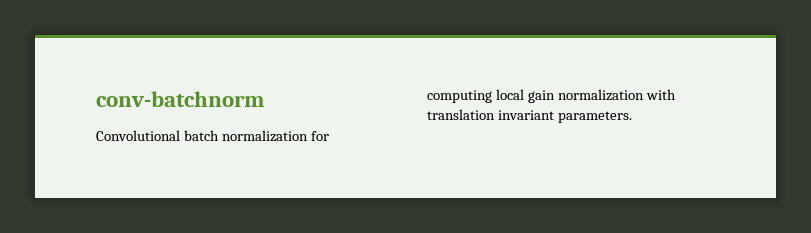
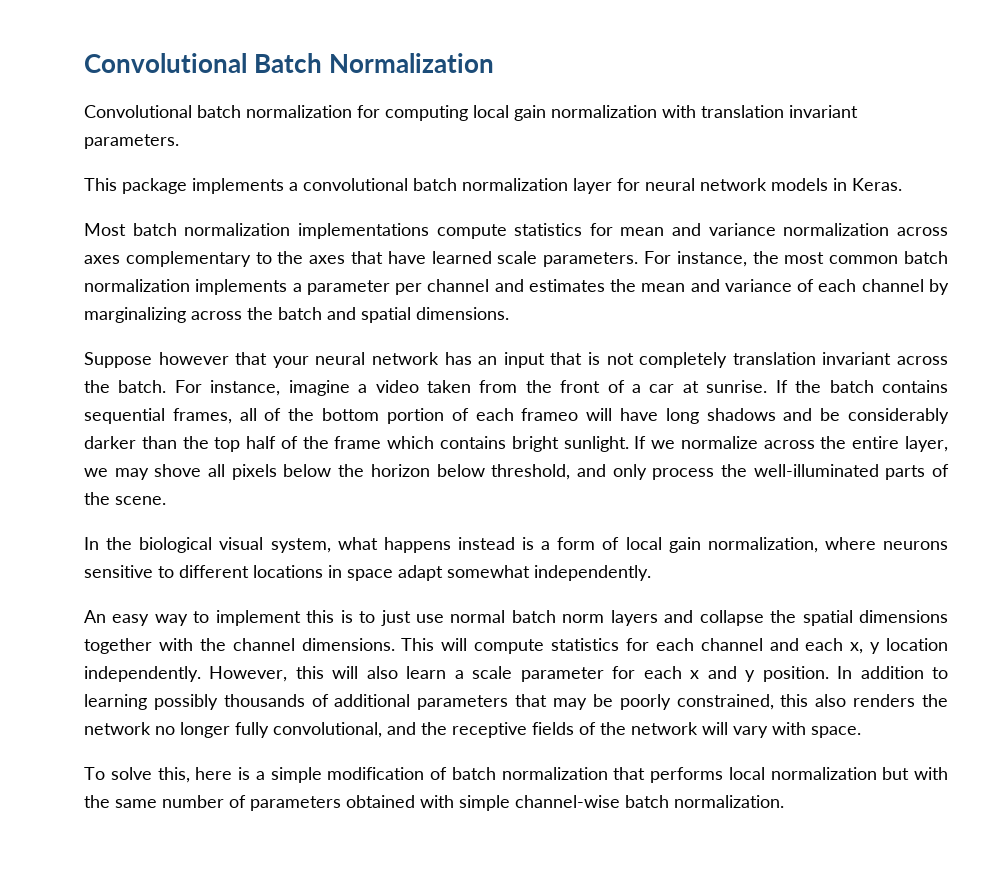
[96,91,265,107] conv-batchnorm -> [84,53,494,73] Convolutional Batch Normalization
(632, 117) none -> [84,178,902,194] [84,223,948,239] [84,251,948,267] [84,279,949,295] [84,307,509,323] [84,352,949,368] [84,380,949,396] [84,408,949,424] [84,436,949,452] [84,464,949,480] [84,492,166,505] [84,537,948,553] [84,565,651,581] [84,610,949,626] [84,638,948,654] [84,666,949,682] [84,694,949,710] [84,722,861,738] [84,767,948,783] [84,795,784,811] // This package implements a convolutional batch normalization layer for neural network models in Keras. // Most batch normalization implementations compute statistics for mean and variance normalization across axes complementary to the axes that have learned scale parameters. For instance, the most common batch normalization implements a parameter per channel and estimates the mean and variance of each channel by marginalizing across the batch and spatial dimensions. // Suppose however that your neural network has an input that is not completely translation invariant across the batch. For instance, imagine a video taken from the front of a car at sunrise. If the batch contains sequential frames, all of the bottom portion of each frameo will have long shadows and be considerably darker than the top half of the frame which contains bright sunlight. If we normalize across the entire layer, we may shove all pixels below the horizon below threshold, and only process the well-illuminated parts of the scene. // In the biological visual system, what happens instead is a form of local gain normalization, where neurons sensitive to different locations in space adapt somewhat independently. // An easy way to implement this is to just use normal batch norm layers and collapse the spatial dimensions together with the channel dimensions. This will compute statistics for each channel and each x, y location independently. However, this will also learn a scale parameter for each x and y position. In addition to learning possibly thousands of additional parameters that may be poorly constrained, this also renders the network no longer fully convolutional, and the receptive fields of the network will vary with space. // To solve this, here is a simple modification of batch normalization that performs local normalization but with the same number of parameters obtained with simple channel-wise batch normalization.

